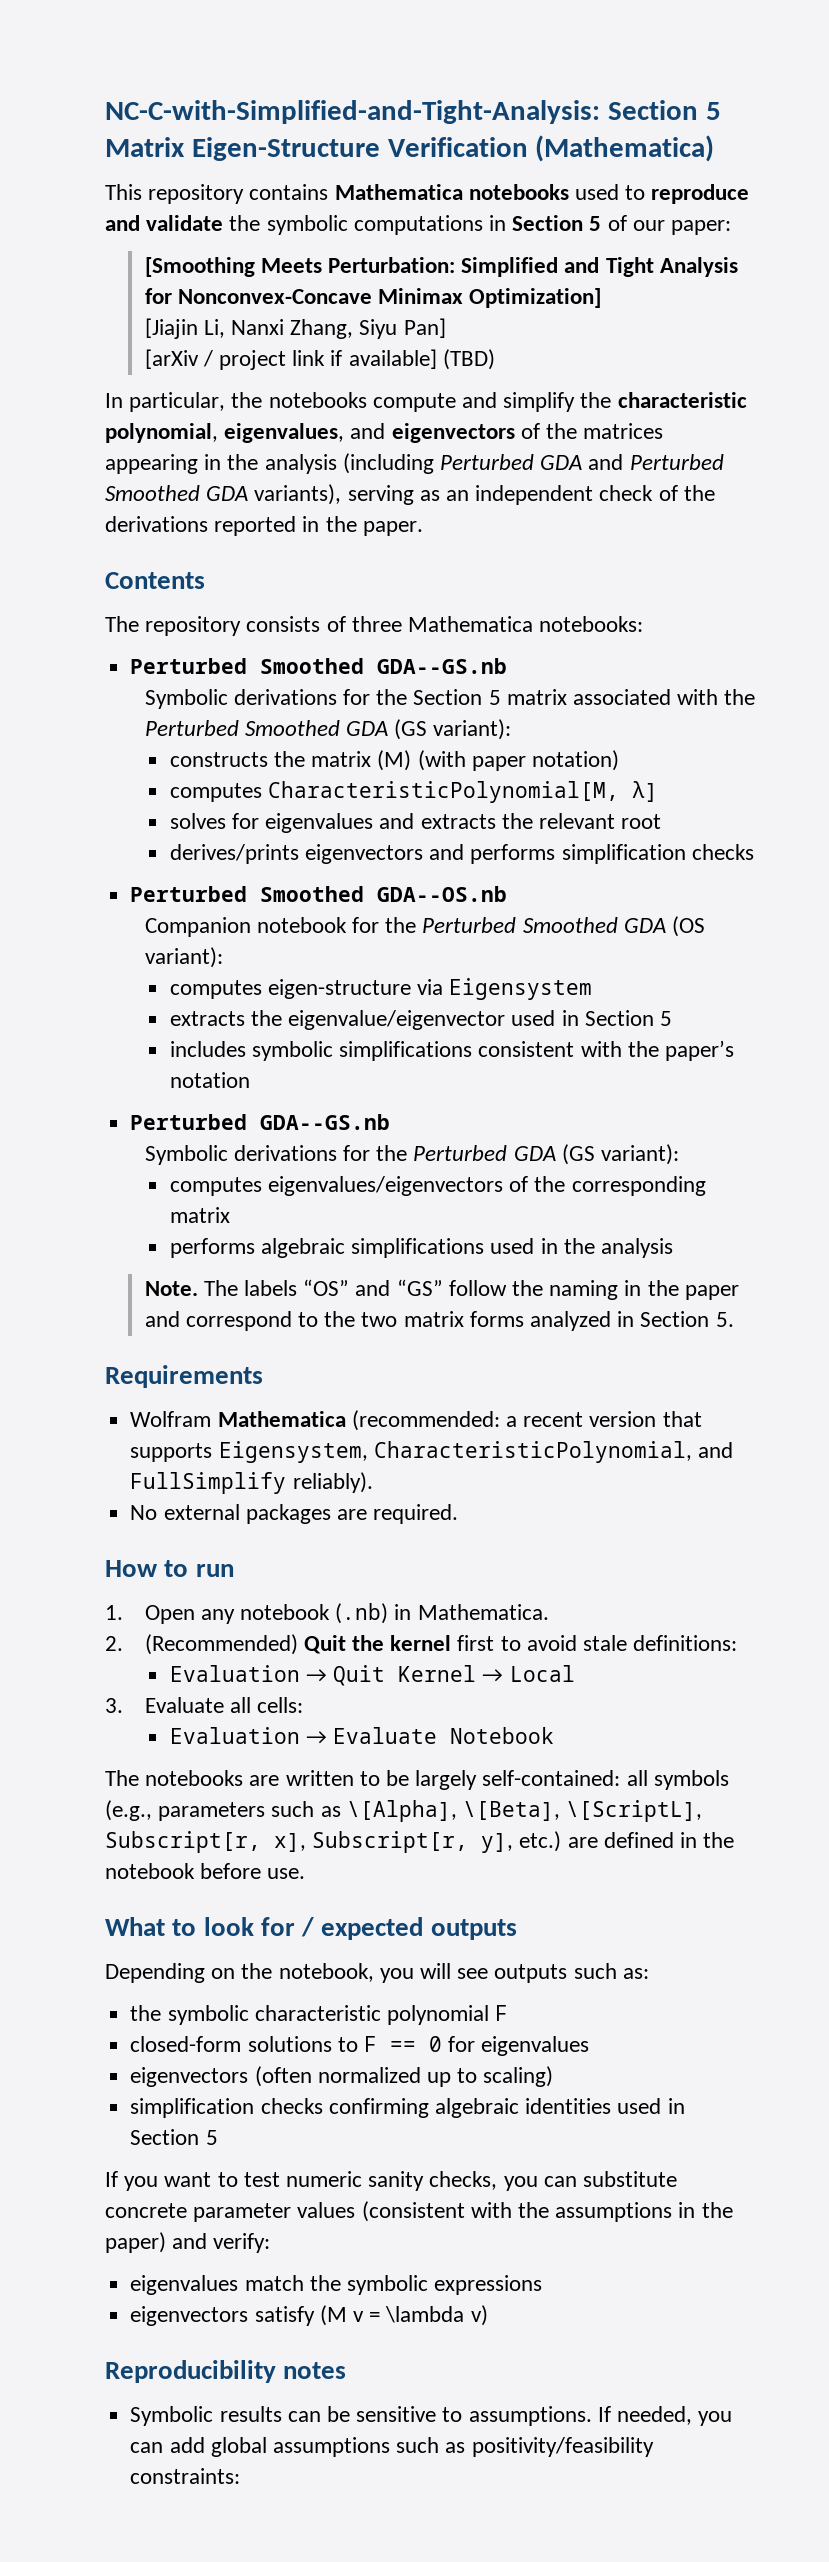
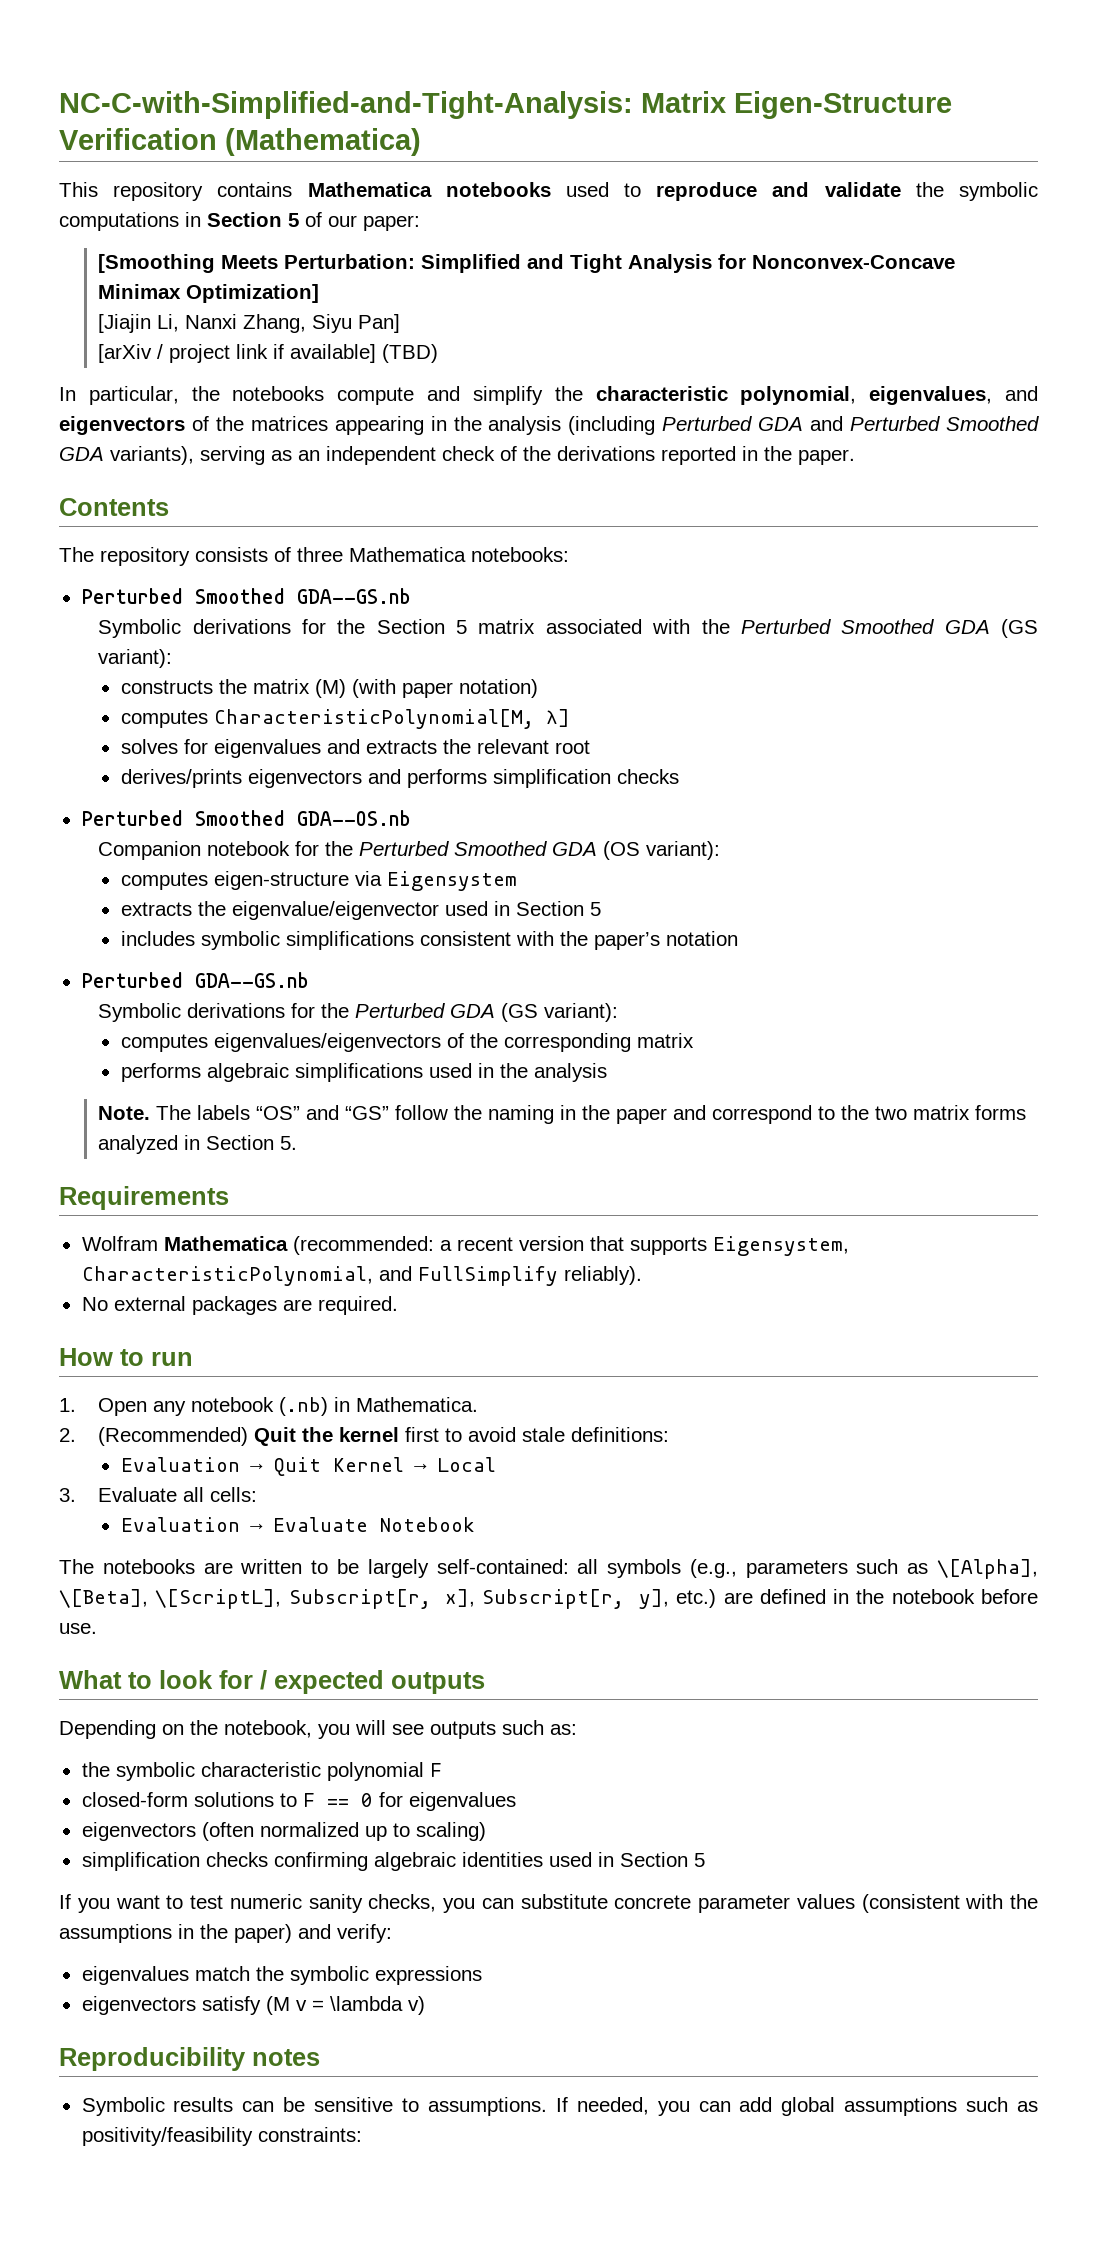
[607,100,721,120] Section 5 -> (633, 105) none

